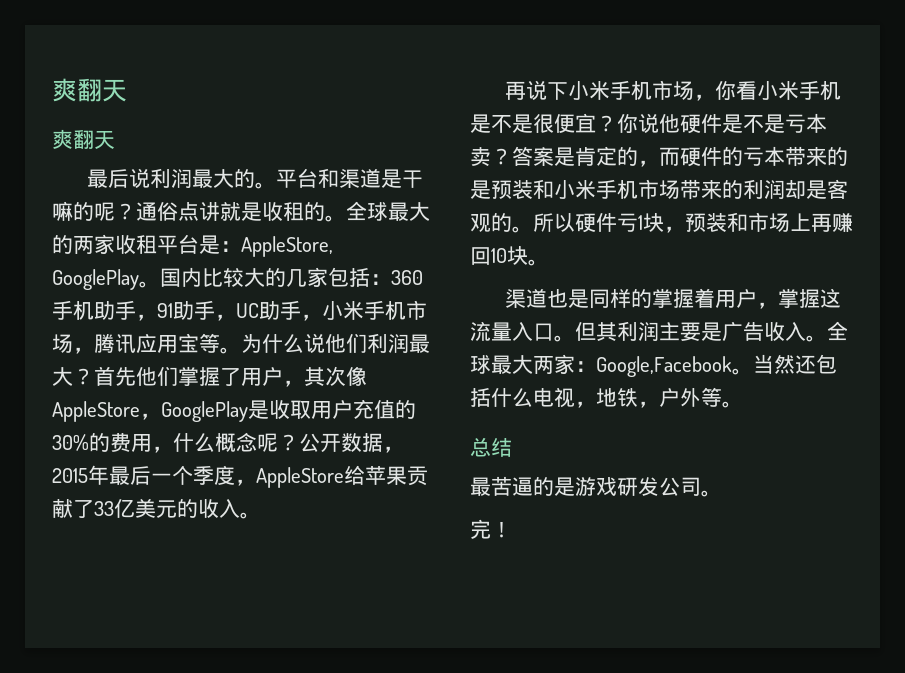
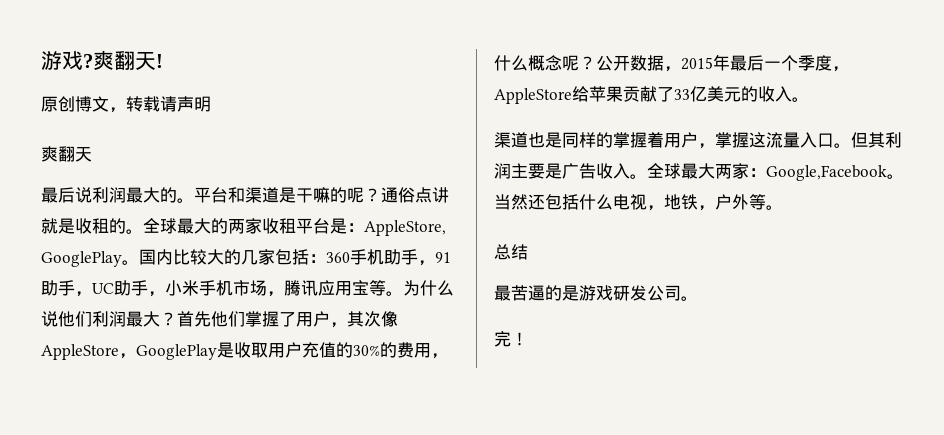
[52,78,127,102] 爽翻天 -> [41,50,163,70] [41,96,211,113] 游戏?爽翻天! // 原创博文，转载请声明
[505,80,842,101] [470,113,827,134] [470,146,848,167] [470,179,848,200] [470,212,853,233] [470,246,549,266] // 再说下小米手机市场，你看小米手机是不是很便宜？你说他硬件是不是亏本卖？答案是肯定的，而硬件的亏本带来的是预装和小米手机市场带来的利润却是客观的。所以硬件亏1块，预装和市场上再赚回10块。 -> (809, 99) none

